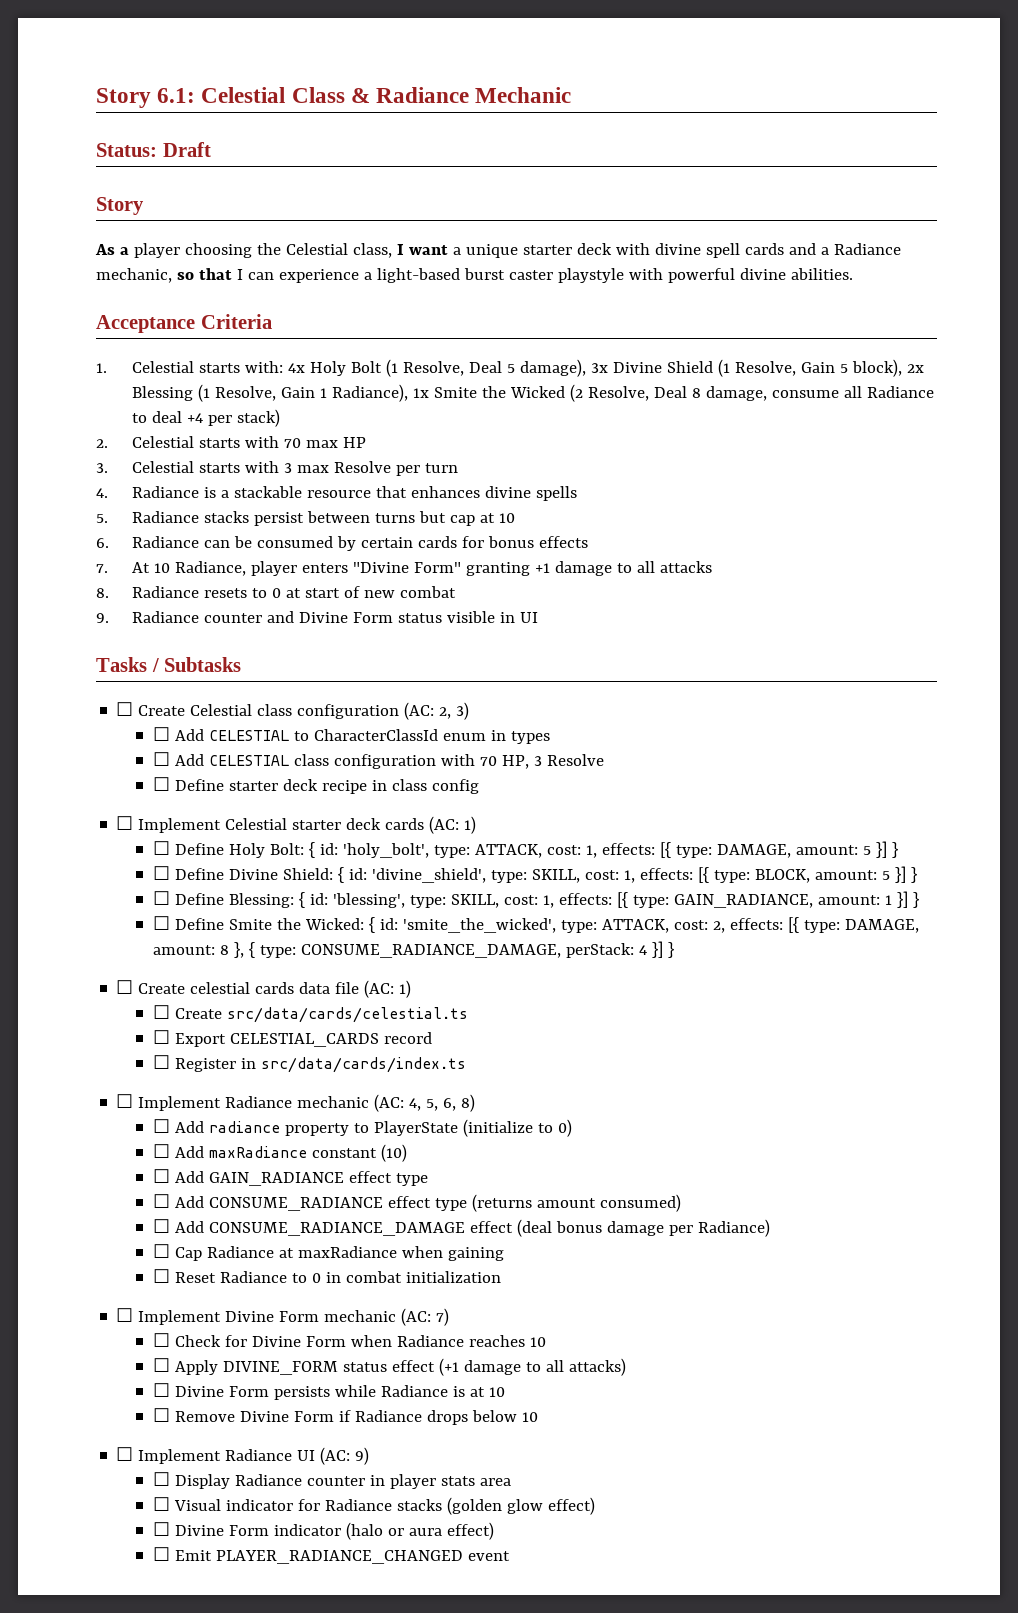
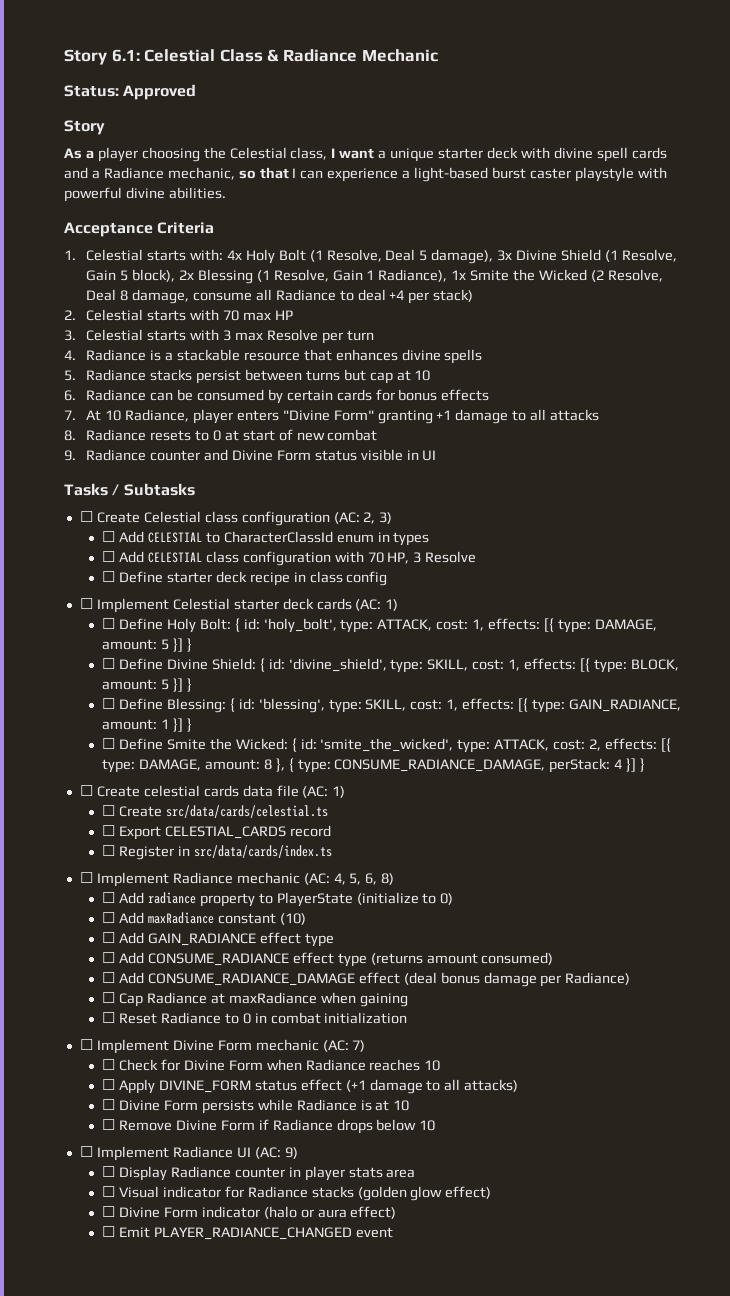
[162,142,211,157] Draft -> [123,84,197,100] Approved

